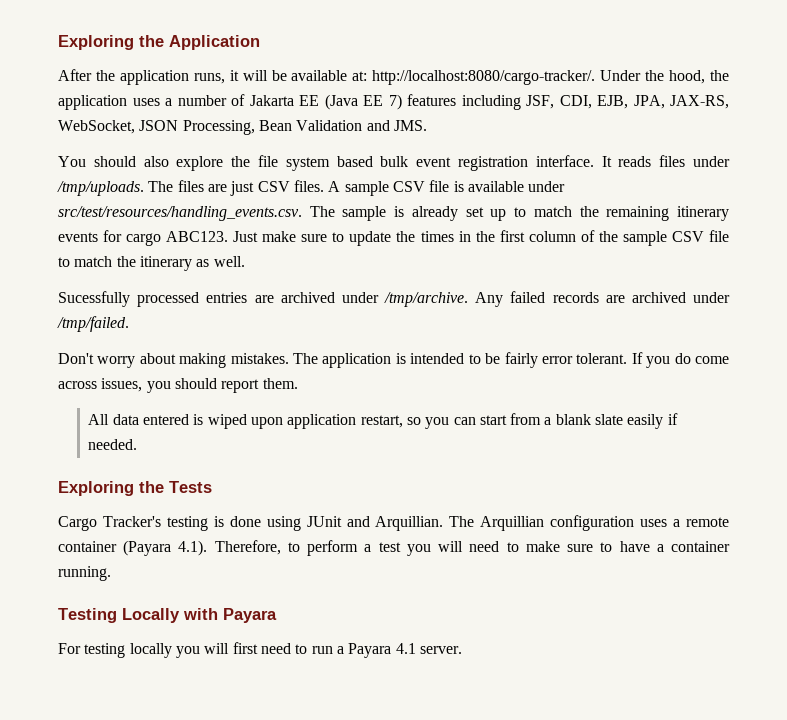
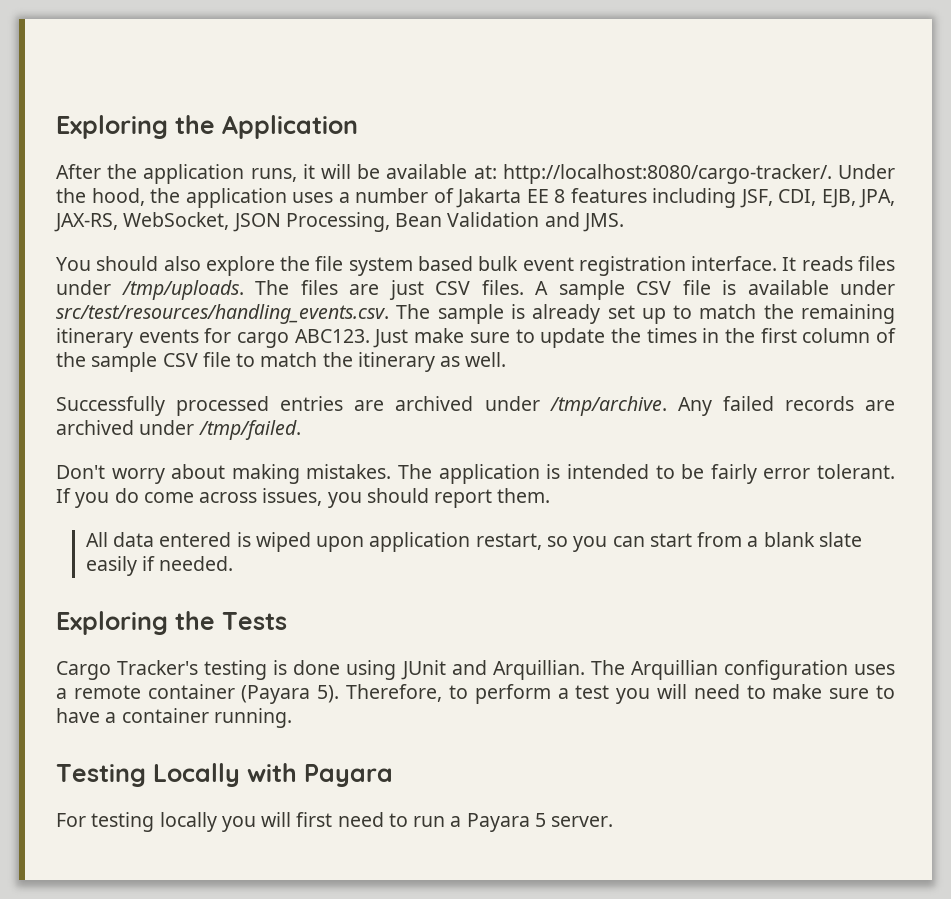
[324,94,402,110] (Java EE 7) -> [554,189,565,203] 8
[58,291,130,307] Sucessfully -> [56,396,165,416] Successfully
[178,540,208,556] 4.1). -> [317,685,340,703] 5).
[395,643,416,654] 4.1 -> [534,813,546,827] 5

